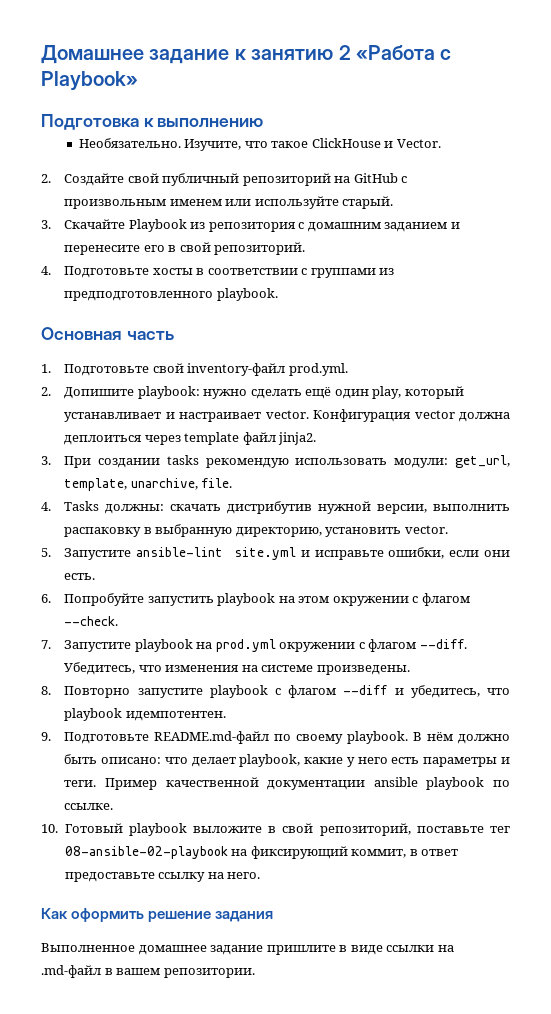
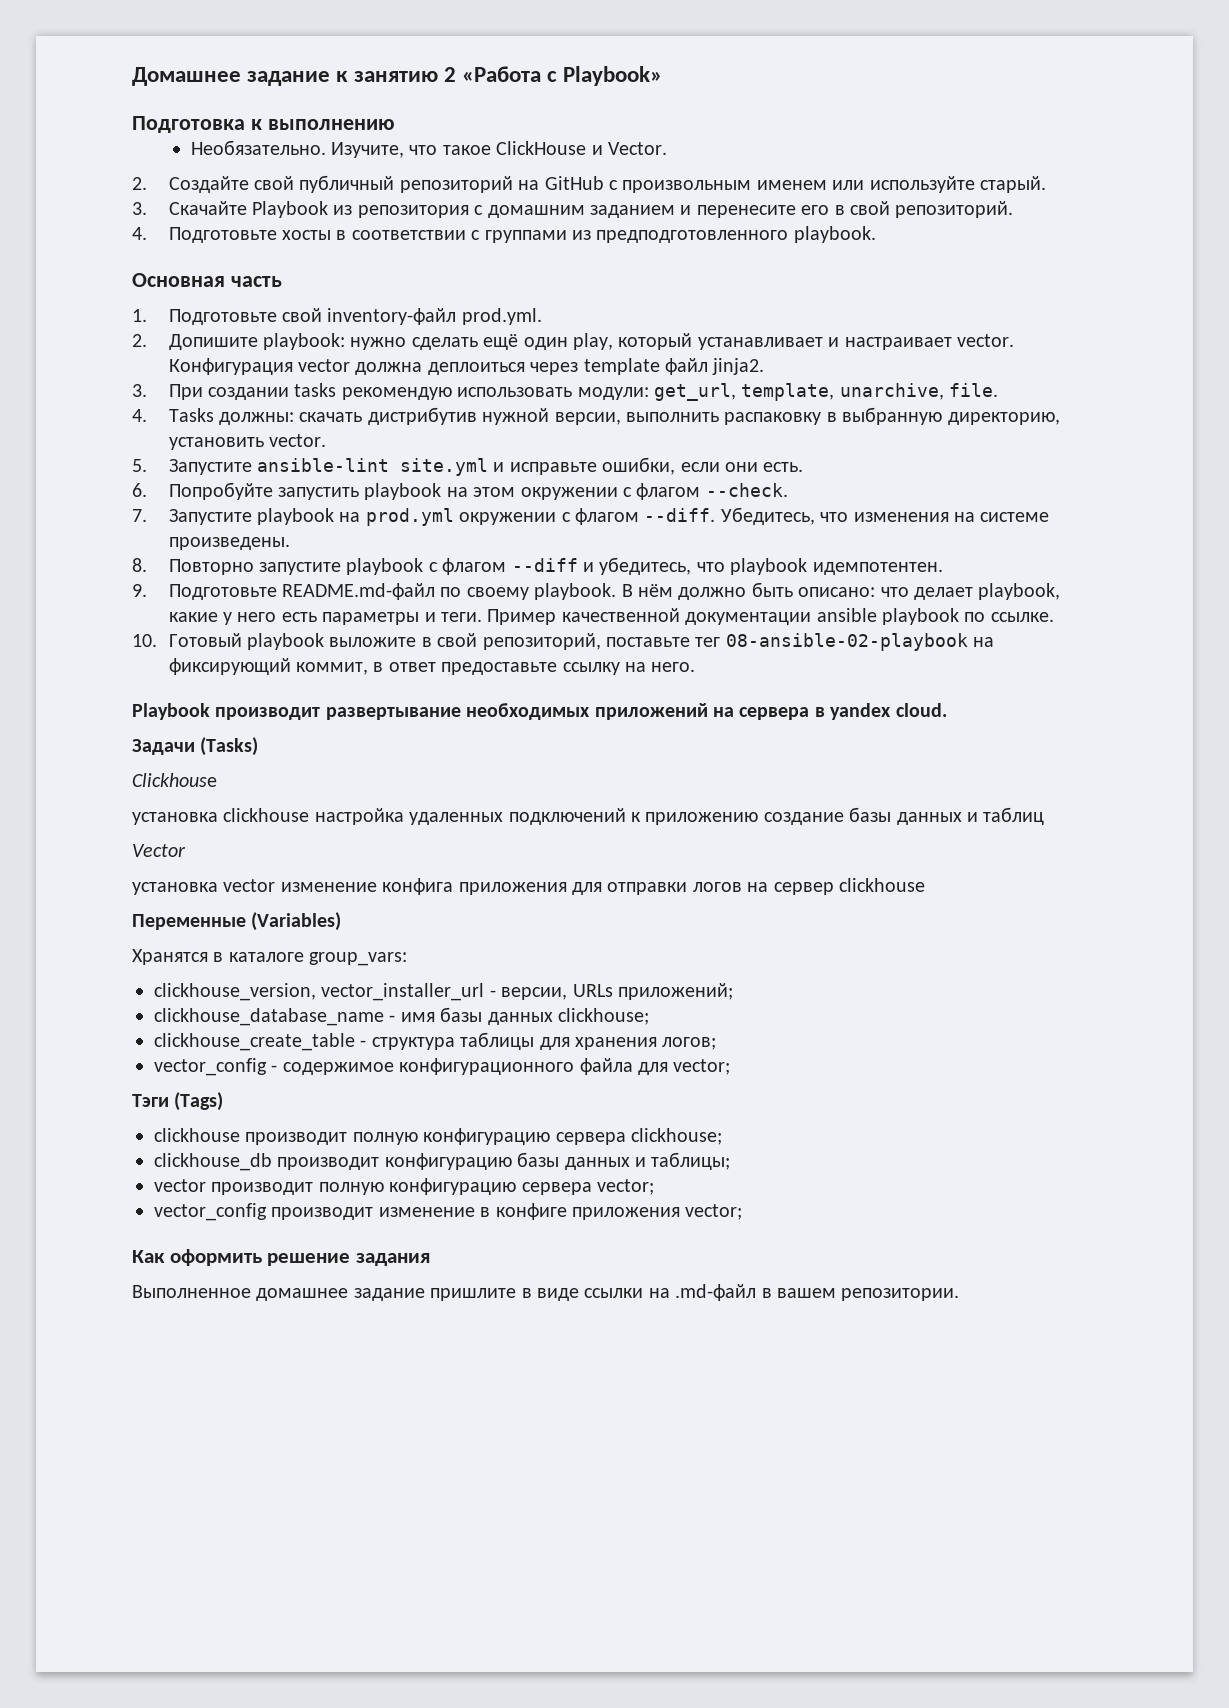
(261, 875) none -> [132,703,947,720] [132,737,259,756] [132,773,217,787] [132,807,1045,825] [132,844,186,857] [132,878,925,895] [132,912,342,931] [132,949,408,966] [154,983,733,1001] [154,1007,649,1026] [154,1032,717,1051] [154,1058,731,1076] [132,1092,224,1111] [154,1128,722,1145] [154,1152,731,1171] [154,1178,654,1195] [154,1203,743,1221] // Playbook производит развертывание необходимых приложений на сервера в yandex cloud. // Задачи (Tasks) // Clickhouse // установка clickhouse настройка удаленных подключений к приложению создание базы данных и таблиц // Vector // установка vector изменение конфига приложения для отправки логов на сервер clickhouse // Переменные (Variables) // Хранятся в каталоге group_vars: // clickhouse_version, vector_installer_url - версии, URLs приложений; // clickhouse_database_name - имя базы данных clickhouse; // clickhouse_create_table - структура таблицы для хранения логов; // vector_config - содержимое конфигурационного файла для vector; // Тэги (Tags) // clickhouse производит полную конфигурацию сервера clickhouse; // clickhouse_db производит конфигурацию базы данных и таблицы; // vector производит полную конфигурацию сервера vector; // vector_config производит изменение в конфиге приложения vector;

